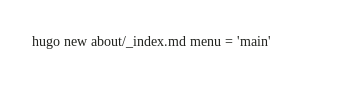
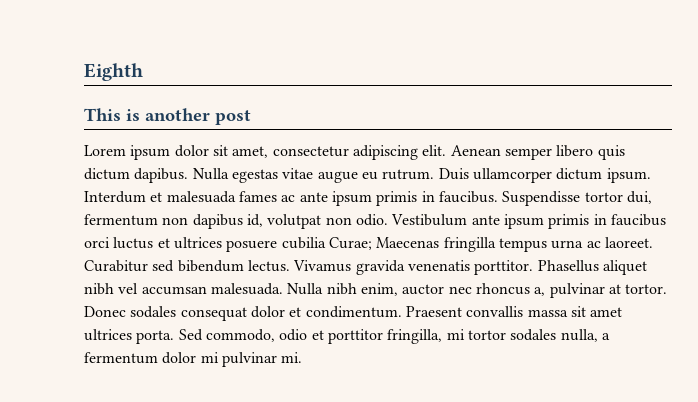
[32,36,271,49] hugo new about/_index.md menu = 'main' -> [84,63,143,81] [84,108,251,125] [84,145,625,160] [84,168,651,183] [84,191,652,206] [84,214,666,229] [84,237,653,252] [84,260,647,275] [84,283,668,298] [84,306,623,321] [84,329,610,344] [84,352,303,367] Eighth // This is another post // Lorem ipsum dolor sit amet, consectetur adipiscing elit. Aenean semper libero quis dictum dapibus. Nulla egestas vitae augue eu rutrum. Duis ullamcorper dictum ipsum. Interdum et malesuada fames ac ante ipsum primis in faucibus. Suspendisse tortor dui, fermentum non dapibus id, volutpat non odio. Vestibulum ante ipsum primis in faucibus orci luctus et ultrices posuere cubilia Curae; Maecenas fringilla tempus urna ac laoreet. Curabitur sed bibendum lectus. Vivamus gravida venenatis porttitor. Phasellus aliquet nibh vel accumsan malesuada. Nulla nibh enim, auctor nec rhoncus a, pulvinar at tortor. Donec sodales consequat dolor et condimentum. Praesent convallis massa sit amet ultrices porta. Sed commodo, odio et porttitor fringilla, mi tortor sodales nulla, a fermentum dolor mi pulvinar mi.

